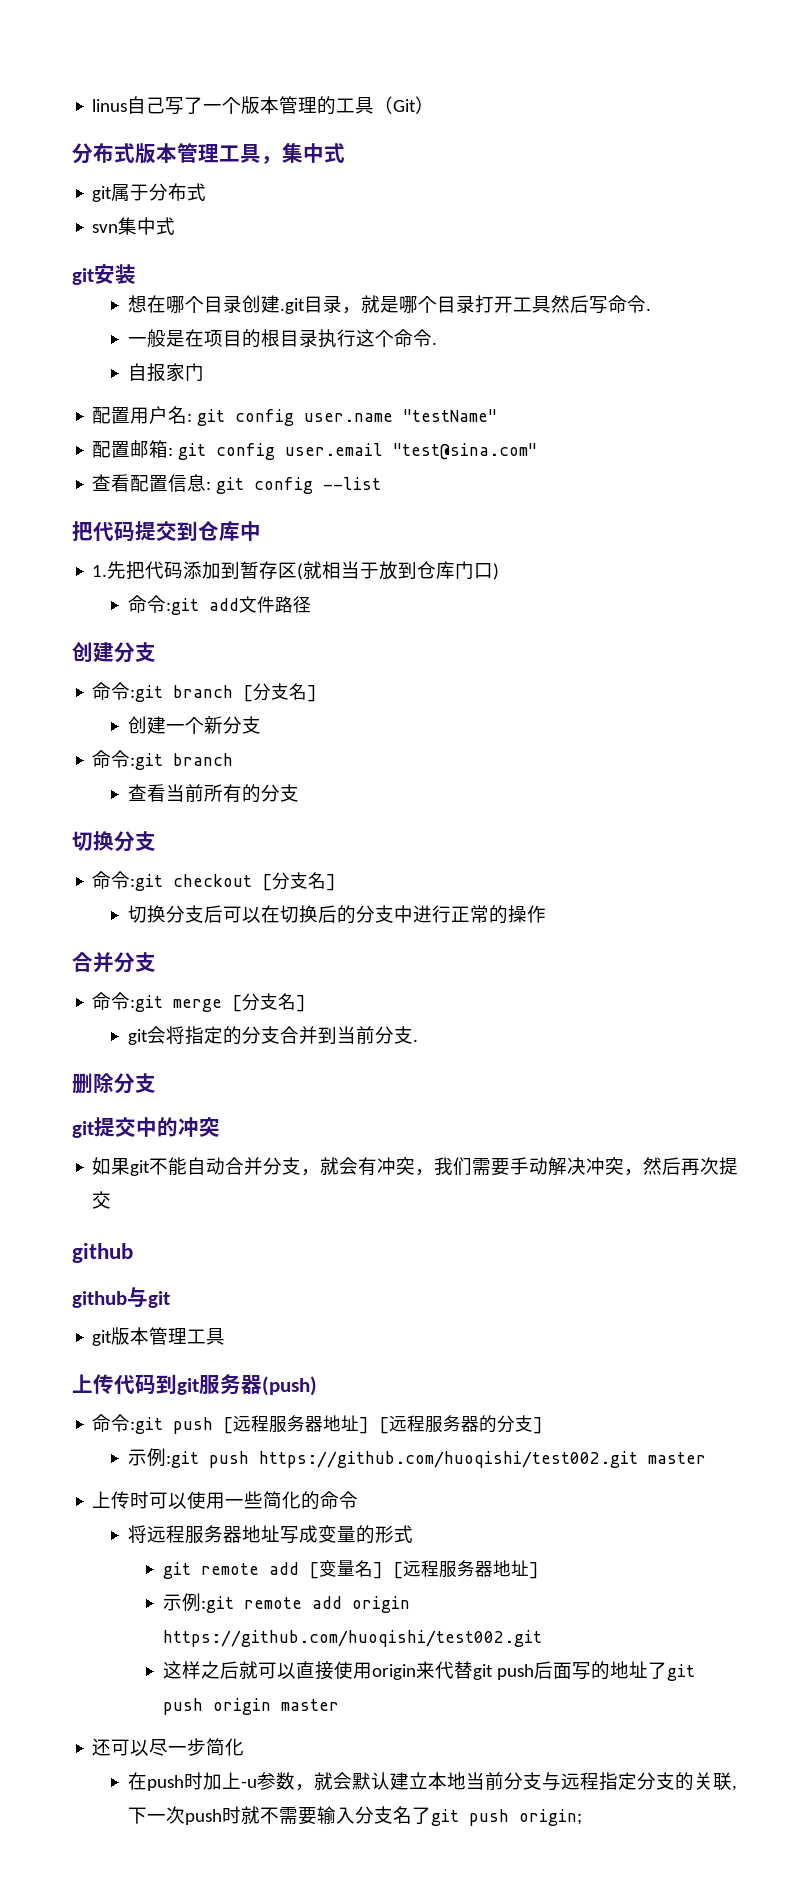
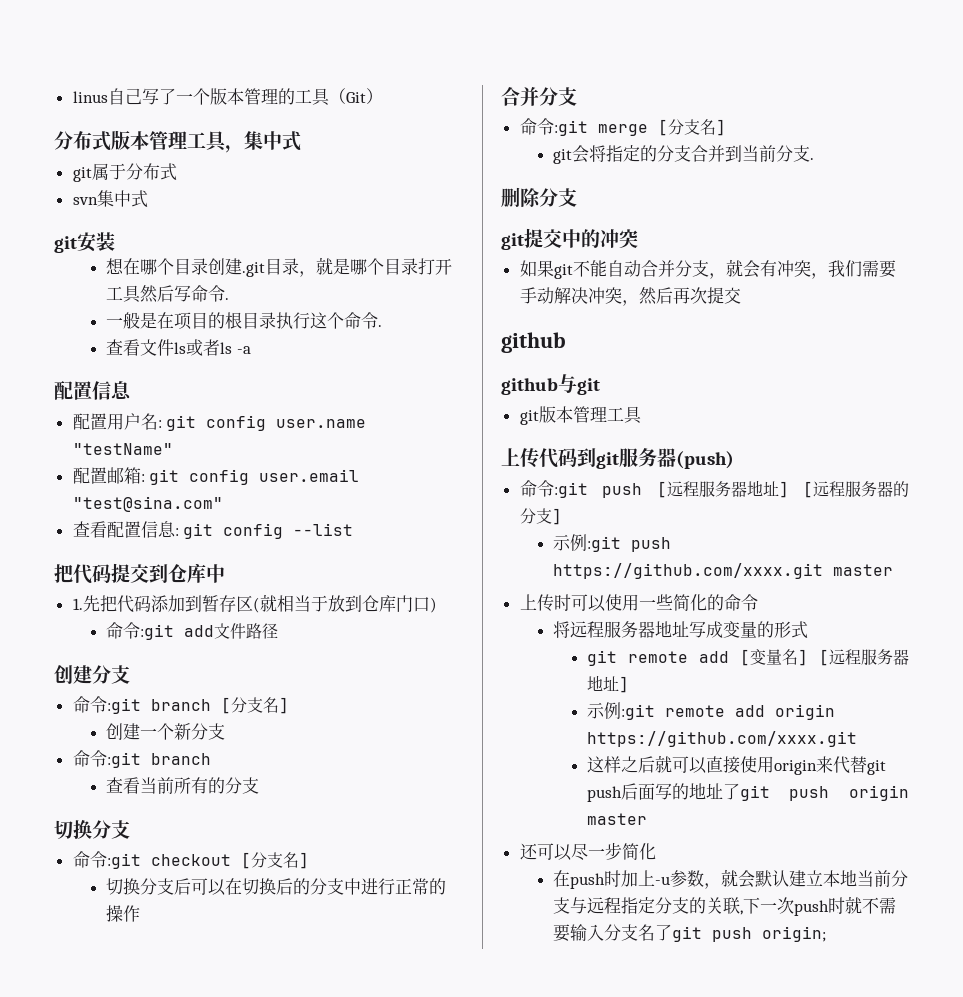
[127,363,204,382] 自报家门 -> [106,339,251,356] [54,381,132,400] 查看文件ls或者ls -a // 配置信息
[258,1451,638,1468] https://github.com/huoqishi/test002.git -> [553,563,824,579] https://github.com/xxxx.git
[162,1630,542,1647] https://github.com/huoqishi/test002.git -> [586,731,857,747] https://github.com/xxxx.git

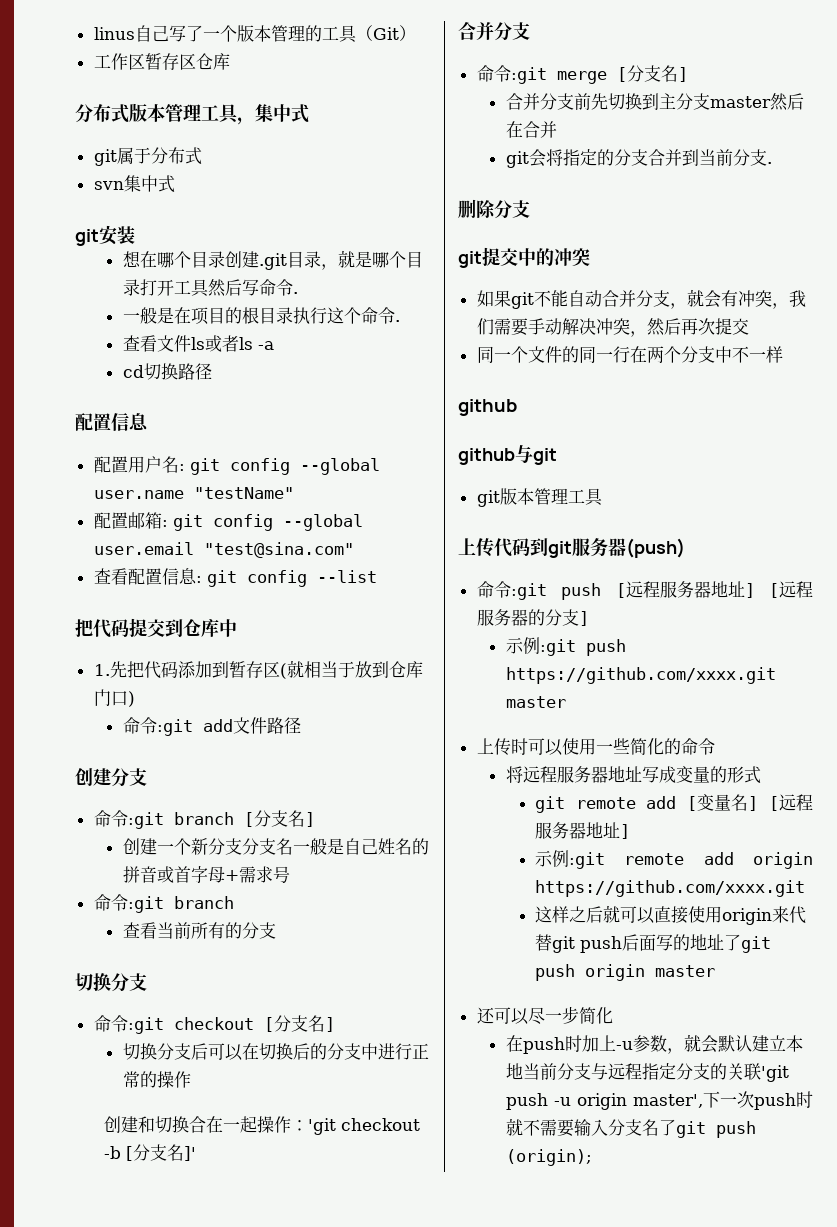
(383, 96) none -> [93,53,230,70] // 工作区暂存区仓库
(251, 350) none -> [122,363,212,380] // cd切换路径
(267, 423) none -> [299,458,380,475] --global
(250, 477) none -> [282,514,363,531] --global
(226, 731) none -> [241,838,429,855] [122,866,290,883] 分支名一般是自己姓名的拼音或首字母+需求号
(141, 913) none -> [104,1116,421,1135] [104,1144,197,1161] // 创建和切换合在一起操作：'git checkout -b [分支名]'
(726, 127) none -> [505,93,804,111] [505,121,557,138] // 合并分支前先切换到主分支master然后在合并
(741, 295) none -> [476,346,783,363] // 同一个文件的同一行在两个分支中不一样
[740,910,744,915] , -> [760,1065,789,1082] [505,1093,703,1110] 'git push -u origin master',
[762,926,827,942] origin; -> [505,1149,592,1166] (origin);

